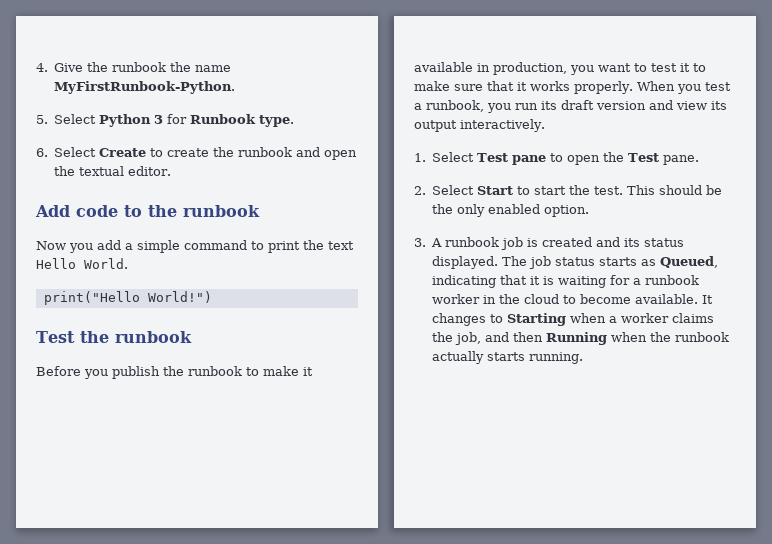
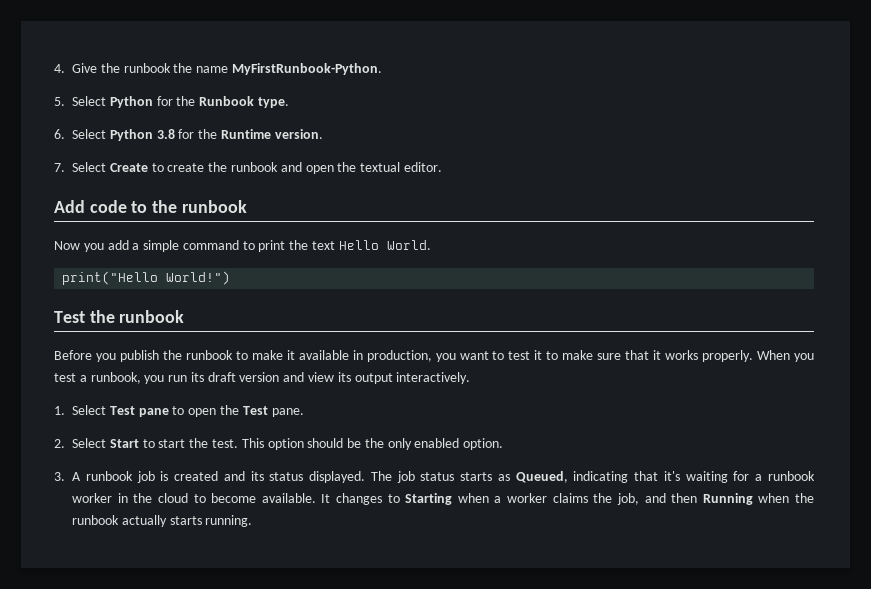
[154,114,188,124] 3 for -> [156,96,196,106] for the
(97, 152) none -> [109,129,323,141] [54,162,107,172] Python 3.8 for the Runtime version. // 7. Select
(656, 190) none -> [267,438,304,450] option
[530,276,555,285] it is -> [663,471,680,481] it's

